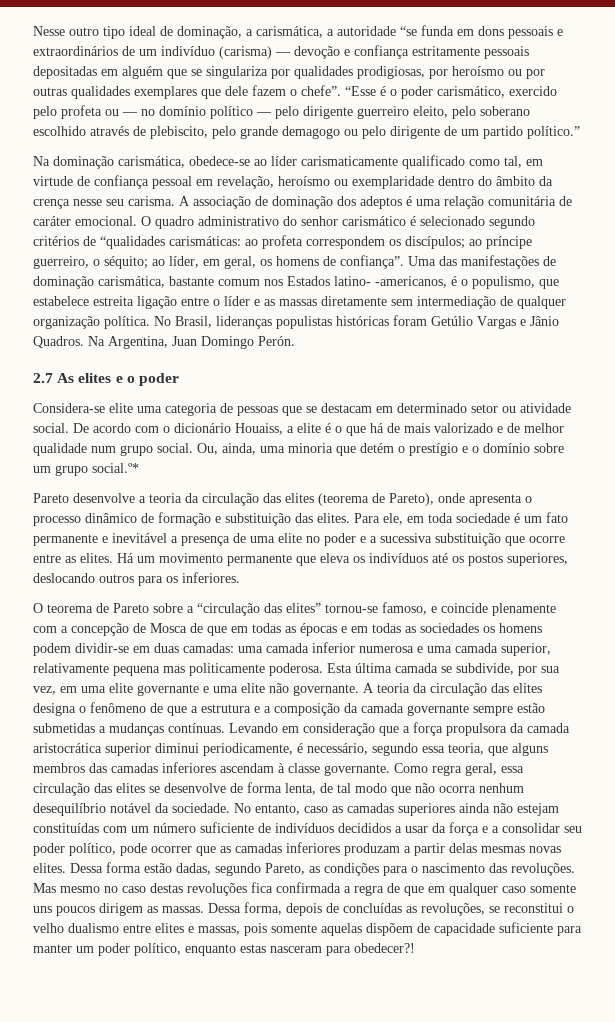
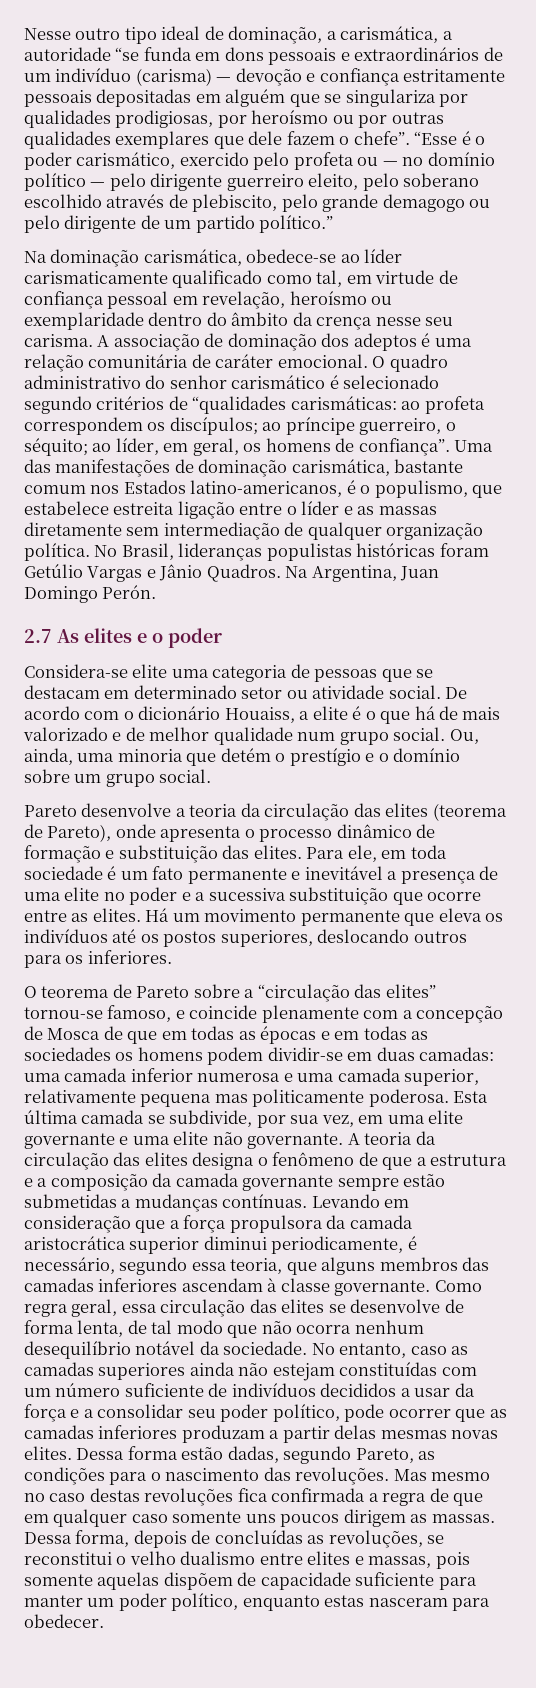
[334,276,447,288] latino- -americanos, -> [190,480,343,497] latino-americanos,
[92,463,139,473] social.º* -> [159,769,212,783] social.
[354,943,415,953] obedecer?! -> [24,1614,104,1628] obedecer.

